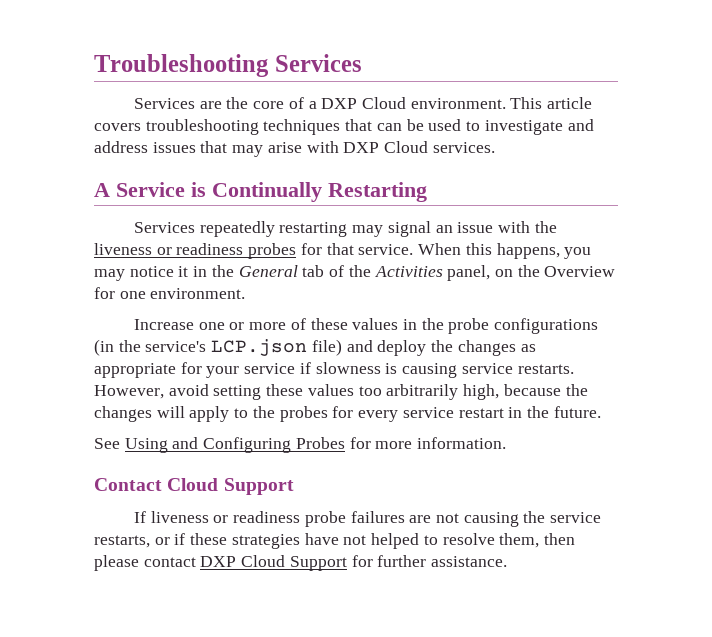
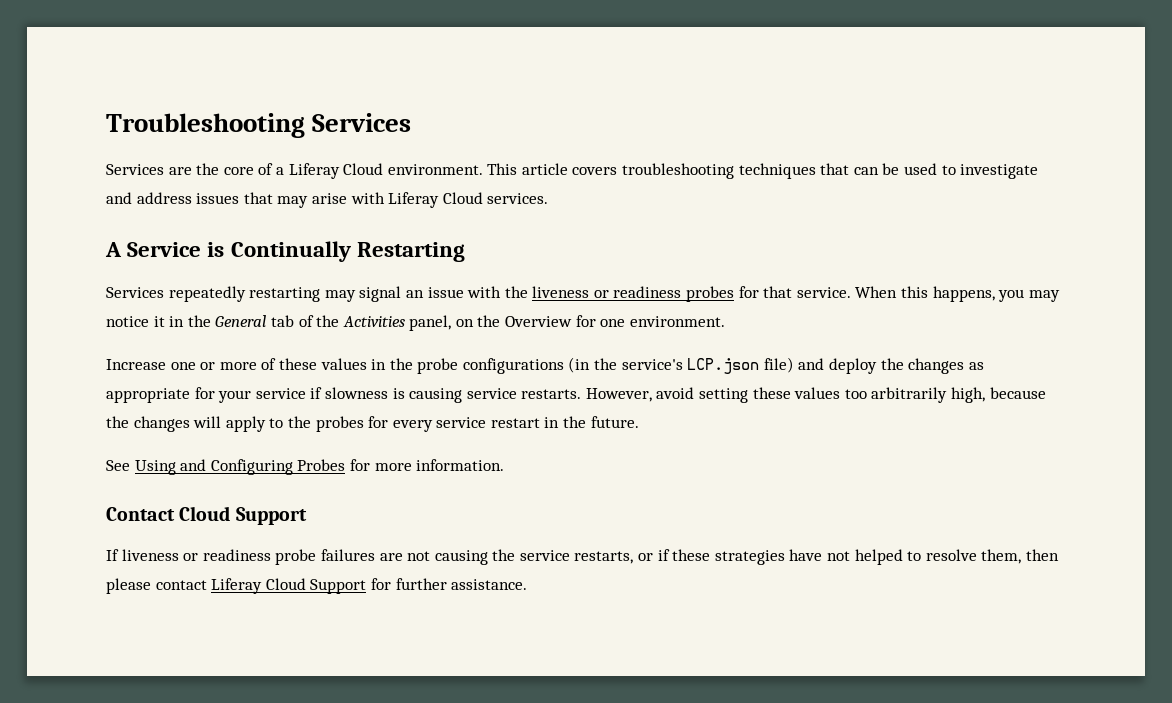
[321,98,358,109] DXP -> [288,163,340,179] Liferay
[343,142,380,153] DXP -> [388,192,440,208] Liferay
[200,556,237,567] DXP -> [211,578,263,594] Liferay

